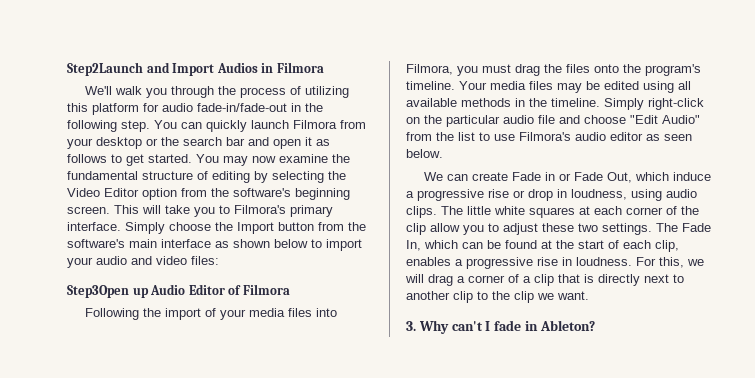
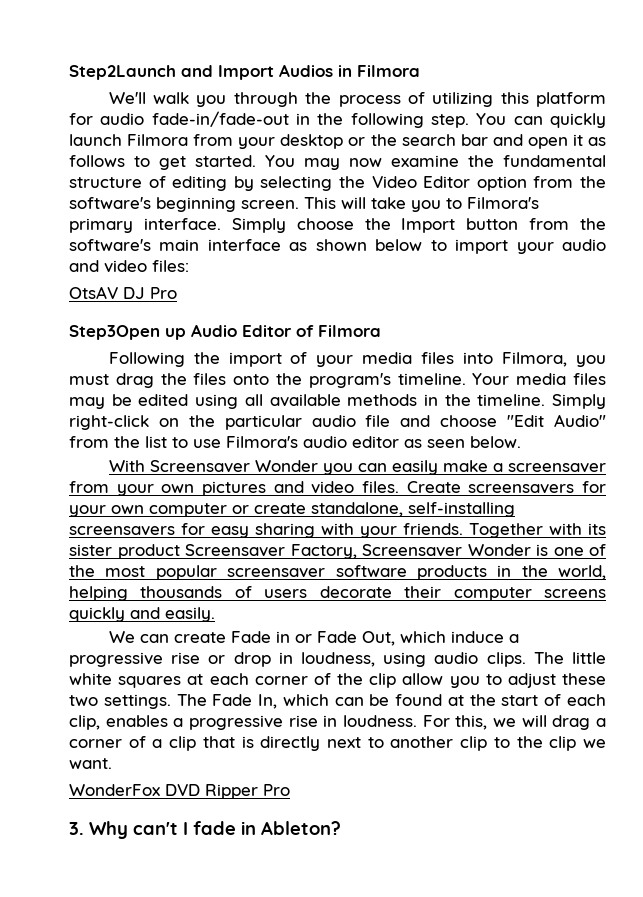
(219, 260) none -> [69,286,177,299] // OtsAV DJ Pro
(443, 153) none -> [108,460,607,475] [69,481,606,496] [69,502,515,517] [69,523,606,538] [69,544,606,559] [69,565,606,580] [69,586,606,601] [69,607,215,622] // With Screensaver Wonder you can easily make a screensaver from your own pictures and video files. Create screensavers for your own computer or create standalone, self-installing screensavers for easy sharing with your friends. Together with its sister product Screensaver Factory, Screensaver Wonder is one of the most popular screensaver software products in the world, helping thousands of users decorate their computer screens quickly and easily.
(589, 295) none -> [69,784,290,799] // WonderFox DVD Ripper Pro

